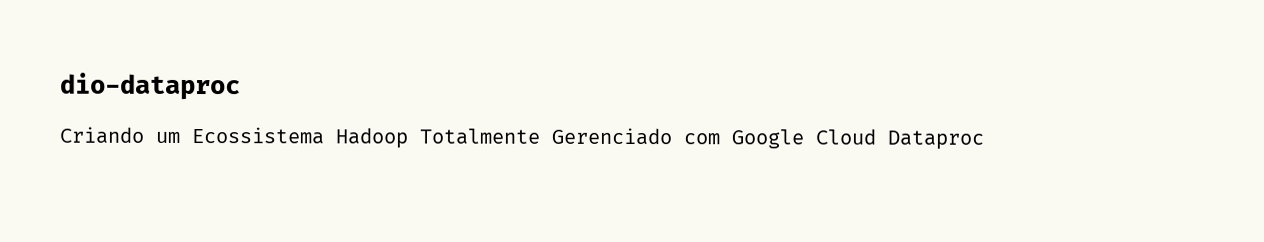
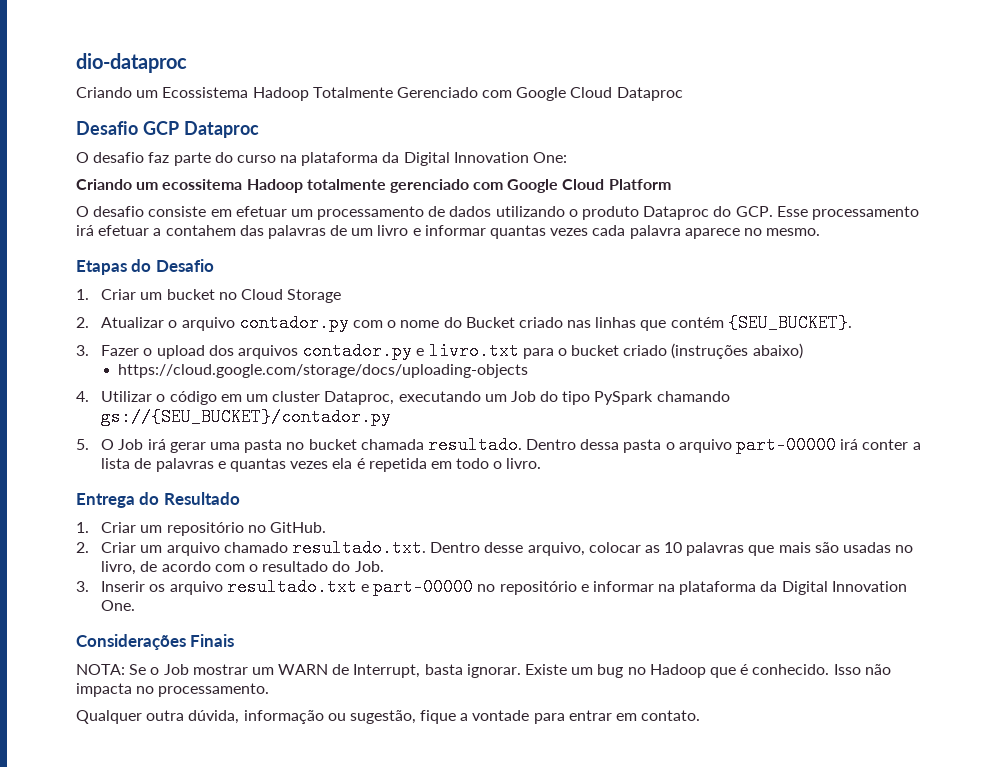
(984, 140) none -> [76,121,259,138] [76,152,568,166] [76,179,671,193] [76,206,919,220] [76,225,821,239] [76,259,214,275] [76,289,342,303] [76,314,852,332] [76,342,803,360] [118,364,529,378] [76,391,730,405] [101,408,392,426] [76,436,921,454] [101,458,542,472] [76,492,240,508] [76,522,326,536] [76,539,914,557] [101,561,384,575] [76,578,907,596] [101,600,136,611] [76,634,235,650] [76,664,891,678] [76,683,270,697] [76,710,701,724] // Desafio GCP Dataproc // O desafio faz parte do curso na plataforma da Digital Innovation One: // Criando um ecossitema Hadoop totalmente gerenciado com Google Cloud Platform // O desafio consiste em efetuar um processamento de dados utilizando o produto Dataproc do GCP. Esse processamento irá efetuar a contahem das palavras de um livro e informar quantas vezes cada palavra aparece no mesmo. // Etapas do Desafio // 1. Criar um bucket no Cloud Storage // 2. Atualizar o arquivo contador.py com o nome do Bucket criado nas linhas que contém {SEU_BUCKET}. // 3. Fazer o upload dos arquivos contador.py e livro.txt para o bucket criado (instruções abaixo) // https://cloud.google.com/storage/docs/uploading-objects // 4. Utilizar o código em um cluster Dataproc, executando um Job do tipo PySpark chamando gs://{SEU_BUCKET}/contador.py // 5. O Job irá gerar uma pasta no bucket chamada resultado. Dentro dessa pasta o arquivo part-00000 irá conter a lista de palavras e quantas vezes ela é repetida em todo o livro. // Entrega do Resultado // 1. Criar um repositório no GitHub. // 2. Criar um arquivo chamado resultado.txt. Dentro desse arquivo, colocar as 10 palavras que mais são usadas no livro, de acordo com o resultado do Job. // 3. Inserir os arquivo resultado.txt e part-00000 no repositório e informar na plataforma da Digital Innovation One. // Considerações Finais // NOTA: Se o Job mostrar um WARN de Interrupt, basta ignorar. Existe um bug no Hadoop que é conhecido. Isso não impacta no processamento. // Qualquer outra dúvida, informação ou sugestão, fique a vontade para entrar em contato.

